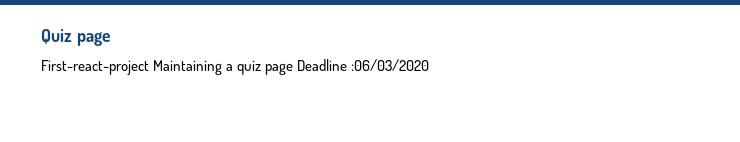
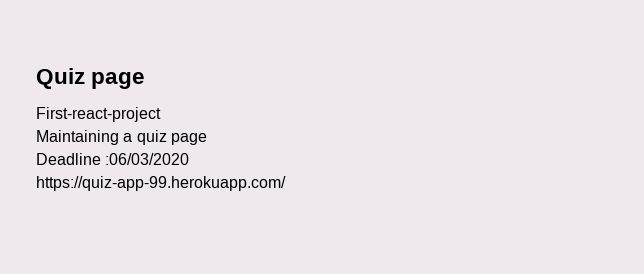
(149, 67) none -> (161, 114) //
(294, 69) none -> (207, 139) //
(430, 65) none -> [36,176,286,191] // https://quiz-app-99.herokuapp.com/

